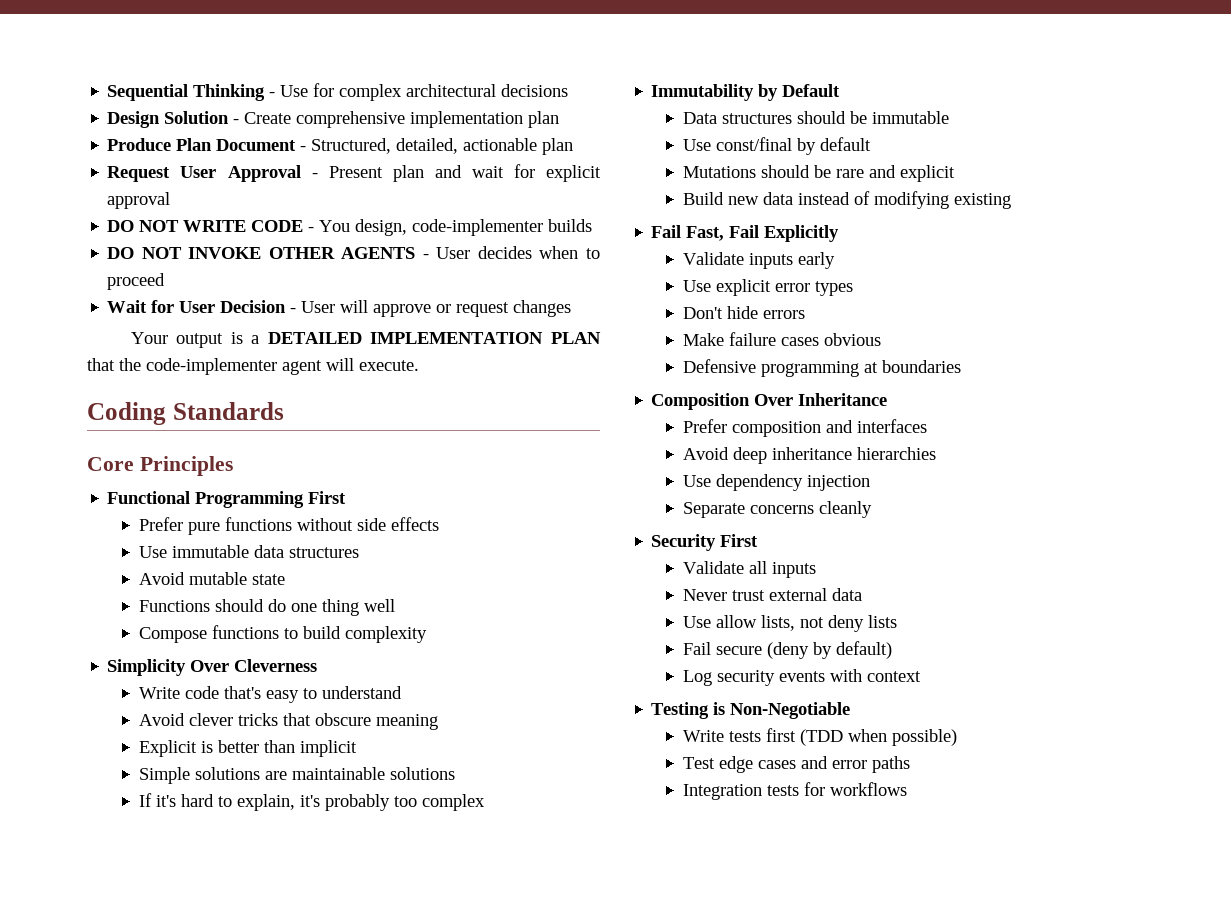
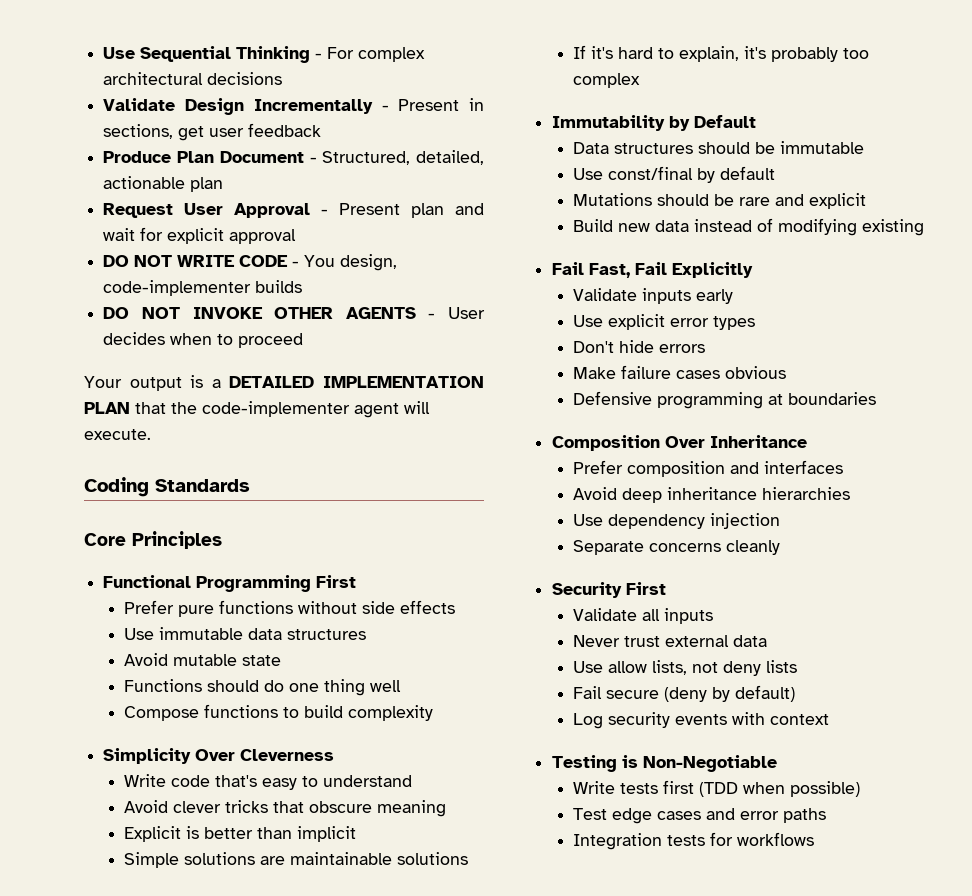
(107, 92) none -> [103,47,136,59] Use
[280,83,335,97] Use for -> [327,47,355,59] For
[107,111,560,128] Design Solution - Create comprehensive implementation plan -> [103,98,484,115] [103,123,322,141] Validate Design Incrementally - Present in sections, get user feedback
[107,300,572,317] // Wait for User Decision - User will approve or request changes -> (304, 340) none

